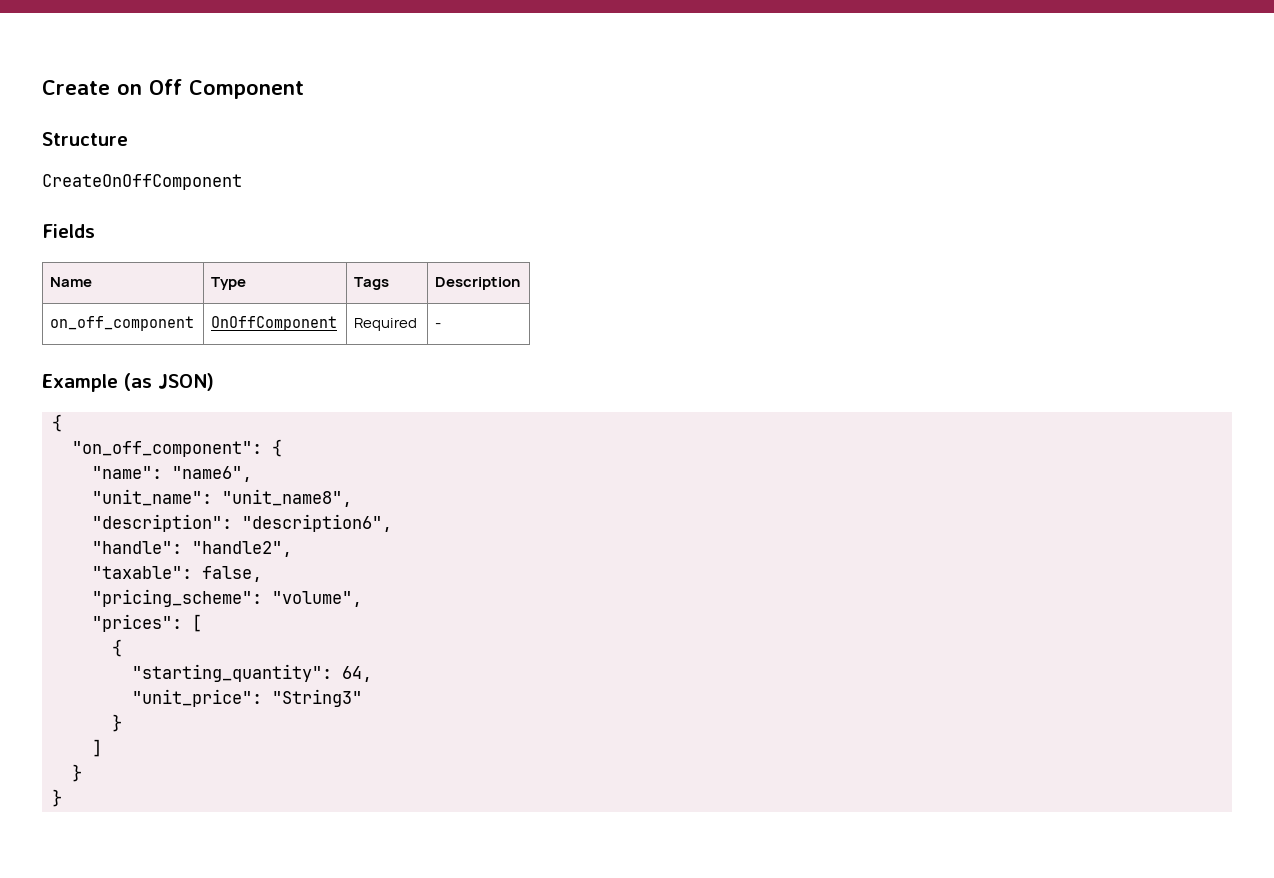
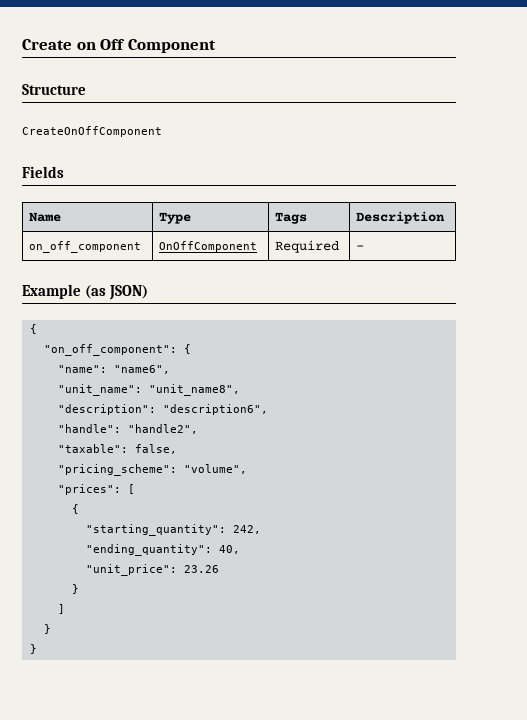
[341,666,372,682] 64, -> [233,525,262,534] [86,544,241,556] 242, // "ending_quantity": 40,
[271,689,362,707] "String3" -> [184,565,220,573] 23.26

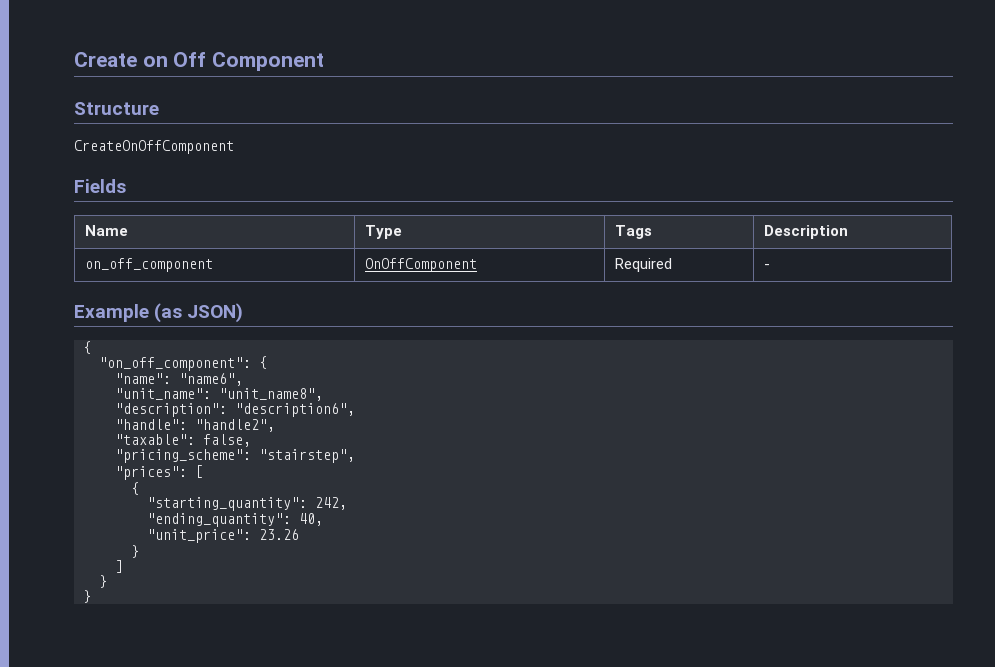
[184,464,248,474] "volume", -> [259,449,355,463] "stairstep",

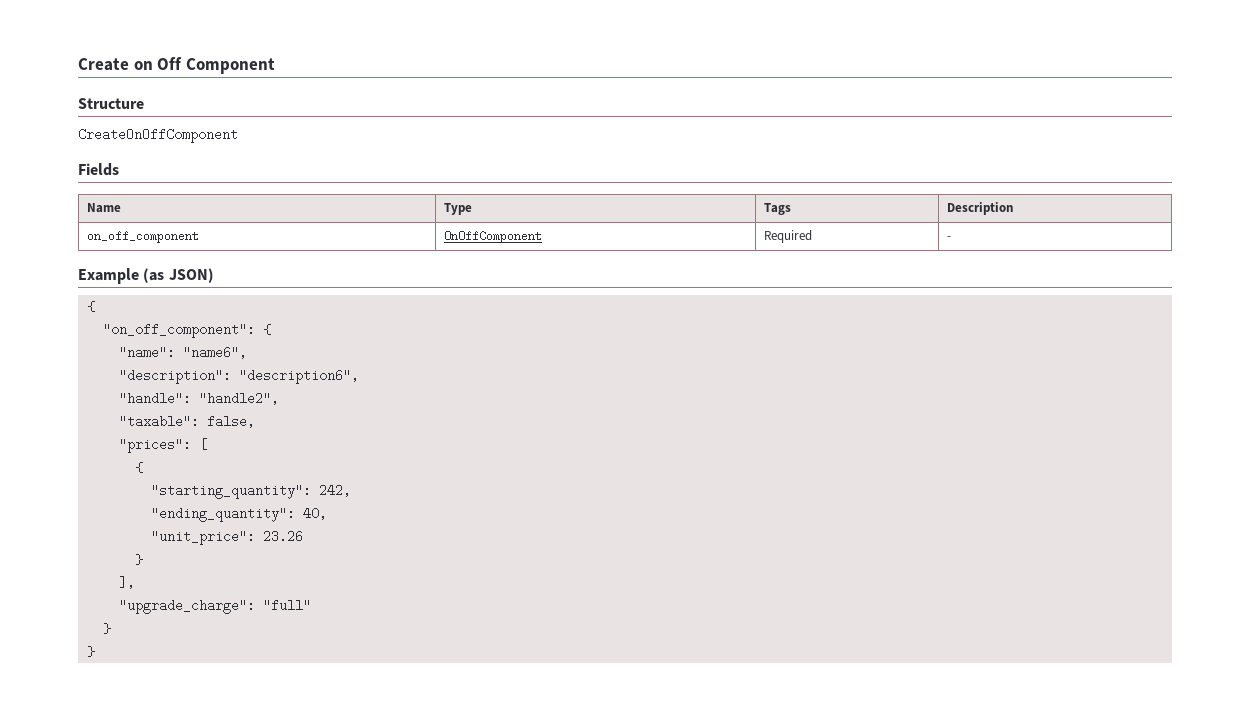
[115,388,323,401] // "unit_name": "unit_name8", -> (247, 352) none
[115,449,355,463] // "pricing_scheme": "stairstep", -> (255, 421) none
[115,560,123,573] ] -> [118,576,135,589] [118,599,311,614] ], // "upgrade_charge": "full"

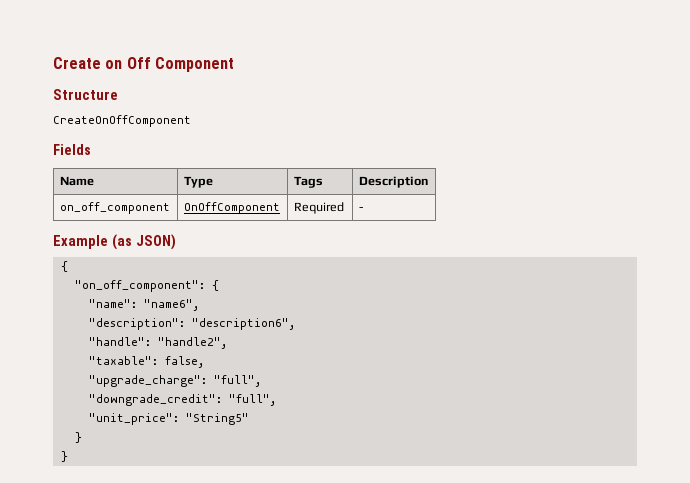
[118,438,207,453] [134,462,143,473] [150,484,351,499] [150,507,327,522] [150,530,303,545] [134,554,143,565] [118,576,135,589] [118,599,311,614] "prices": [ // { // "starting_quantity": 242, // "ending_quantity": 40, // "unit_price": 23.26 // } // ], // "upgrade_charge": "full" -> [88,375,261,387] [88,394,276,406] [88,413,249,425] "upgrade_charge": "full", // "downgrade_credit": "full", // "unit_price": "String5"

